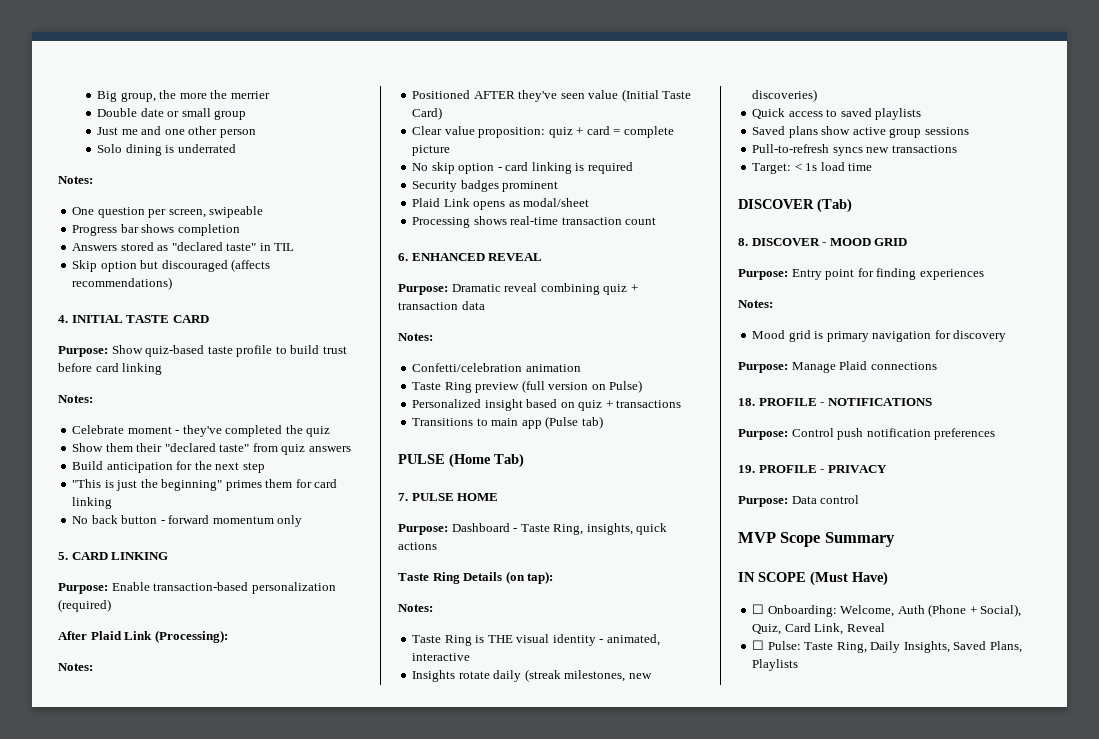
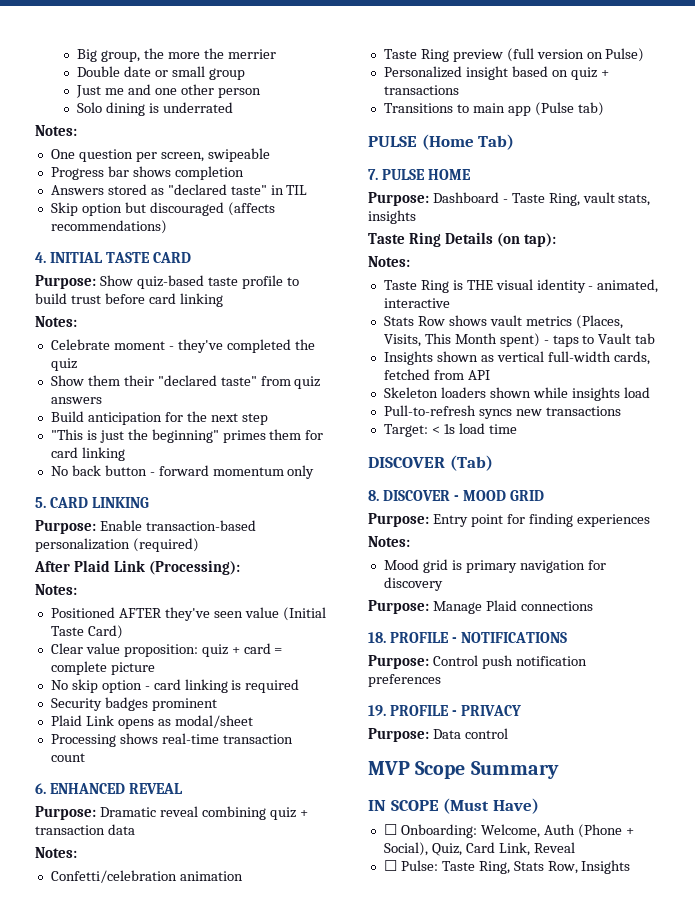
[586,523,668,535] [398,542,437,550] insights, quick actions -> [582,192,651,206] [368,210,416,224] vault stats, insights
[412,669,652,682] [752,89,818,102] [752,108,922,120] [752,126,969,138] Insights rotate daily (streak milestones, new discoveries) // Quick access to saved playlists // Saved plans show active group sessions -> [383,315,623,329] [383,333,656,347] [383,351,650,365] [383,369,490,380] [383,387,650,401] Stats Row shows vault metrics (Places, Visits, This Month spent) - taps to Vault tab // Insights shown as vertical full-width cards, fetched from API // Skeleton loaders shown while insights load
[870,641,1022,653] [752,659,799,671] Daily Insights, Saved Plans, Playlists -> [513,860,631,874] Stats Row, Insights

